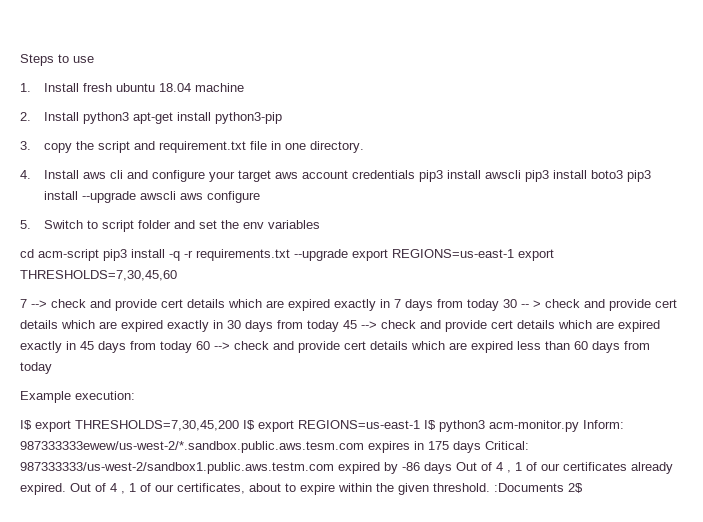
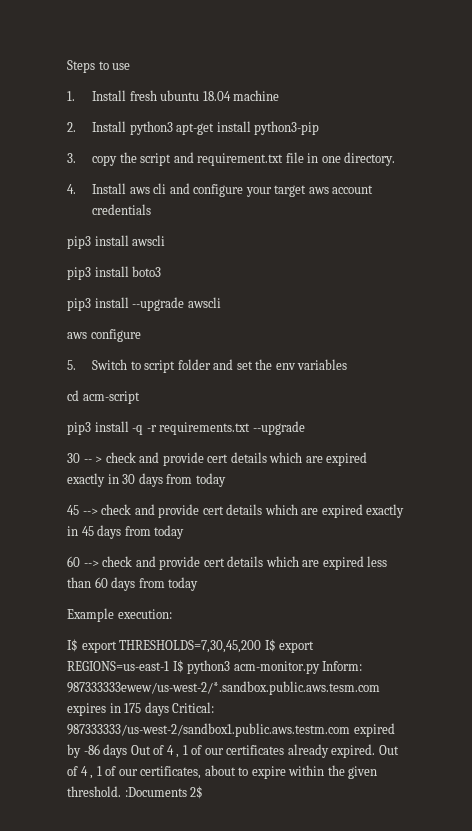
(415, 174) none -> (152, 209) //
(521, 174) none -> (166, 240) //
(623, 174) none -> (162, 271) //
(176, 195) none -> (221, 302) //
(99, 255) none -> (140, 397) //
[352,249,554,261] [20,270,177,281] [20,299,499,311] export REGIONS=us-east-1 export THRESHOLDS=7,30,45,60 // 7 --> check and provide cert details which are expired exactly in 7 days from today -> (305, 428) //
(339, 326) none -> (226, 480) //
(192, 347) none -> (185, 532) //

